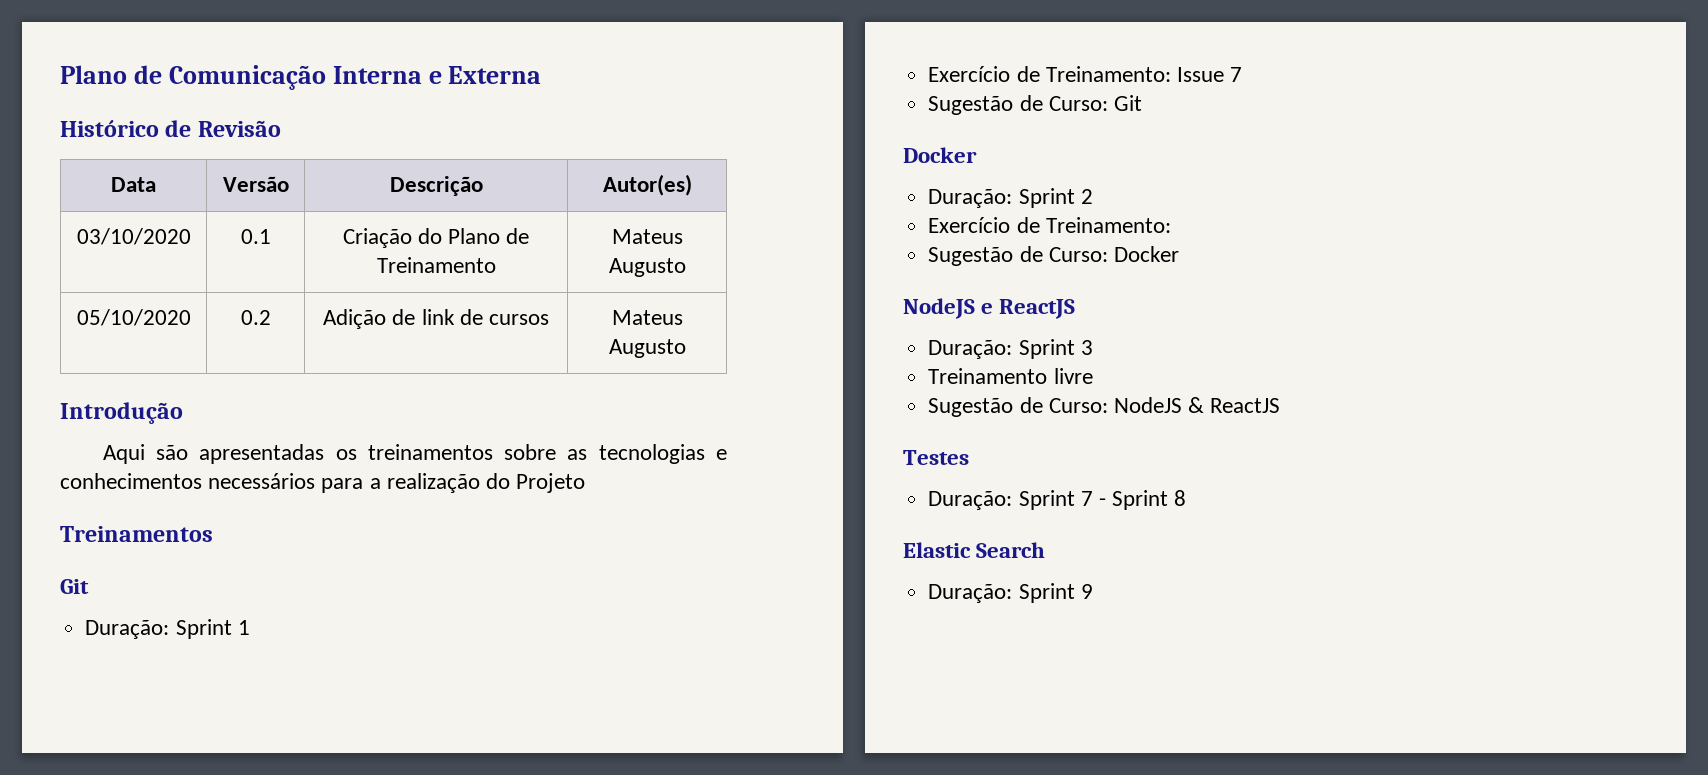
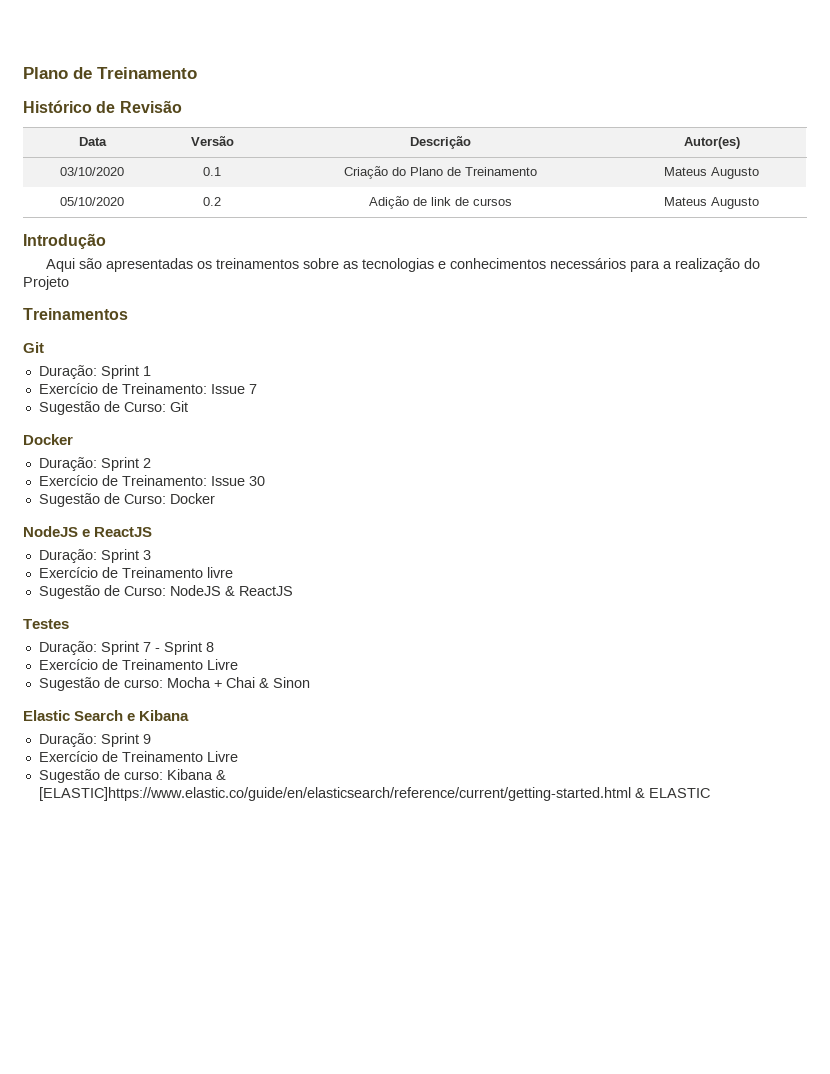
[60,65,542,90] Plano de Comunicação Interna e Externa -> [23,67,197,79] Plano de Treinamento
(1171, 225) none -> [210,476,265,486] Issue 30
(1093, 347) none -> [38,567,118,578] Exercício de
(1187, 498) none -> [38,659,238,670] [38,677,310,691] // Exercício de Treinamento Livre // Sugestão de curso: Mocha + Chai & Sinon
(1046, 550) none -> [127,710,190,721] e Kibana
(1093, 591) none -> [38,751,238,762] [38,769,226,783] [38,787,710,801] // Exercício de Treinamento Livre // Sugestão de curso: Kibana & [ELASTIC]https://www.elastic.co/guide/en/elasticsearch/reference/current/getting-started.html & ELASTIC

